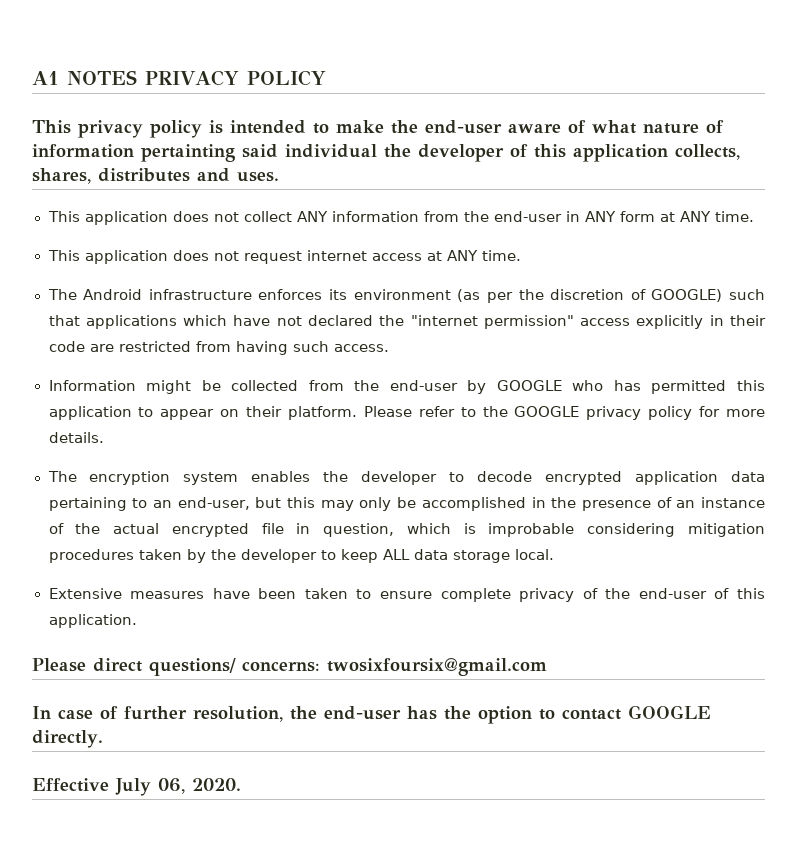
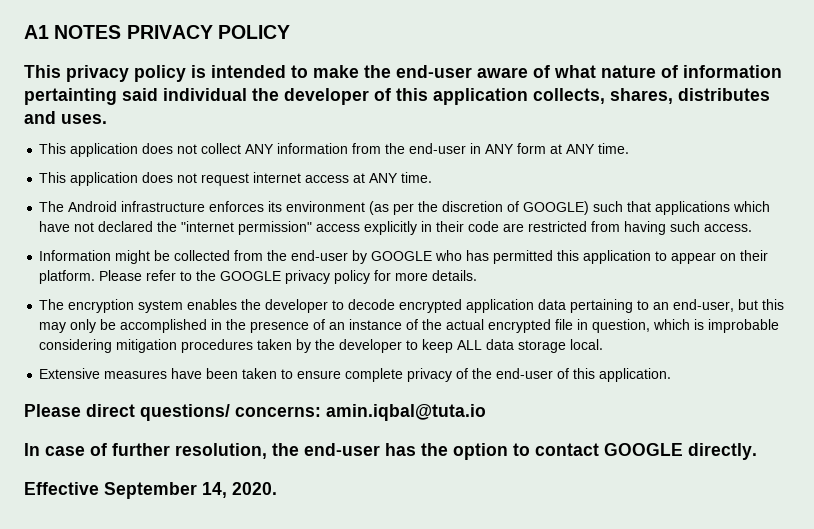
[327,658,547,676] twosixfoursix@gmail.com -> [326,404,486,421] amin.iqbal@tuta.io
[115,778,185,796] July 06, -> [104,482,227,499] September 14,

